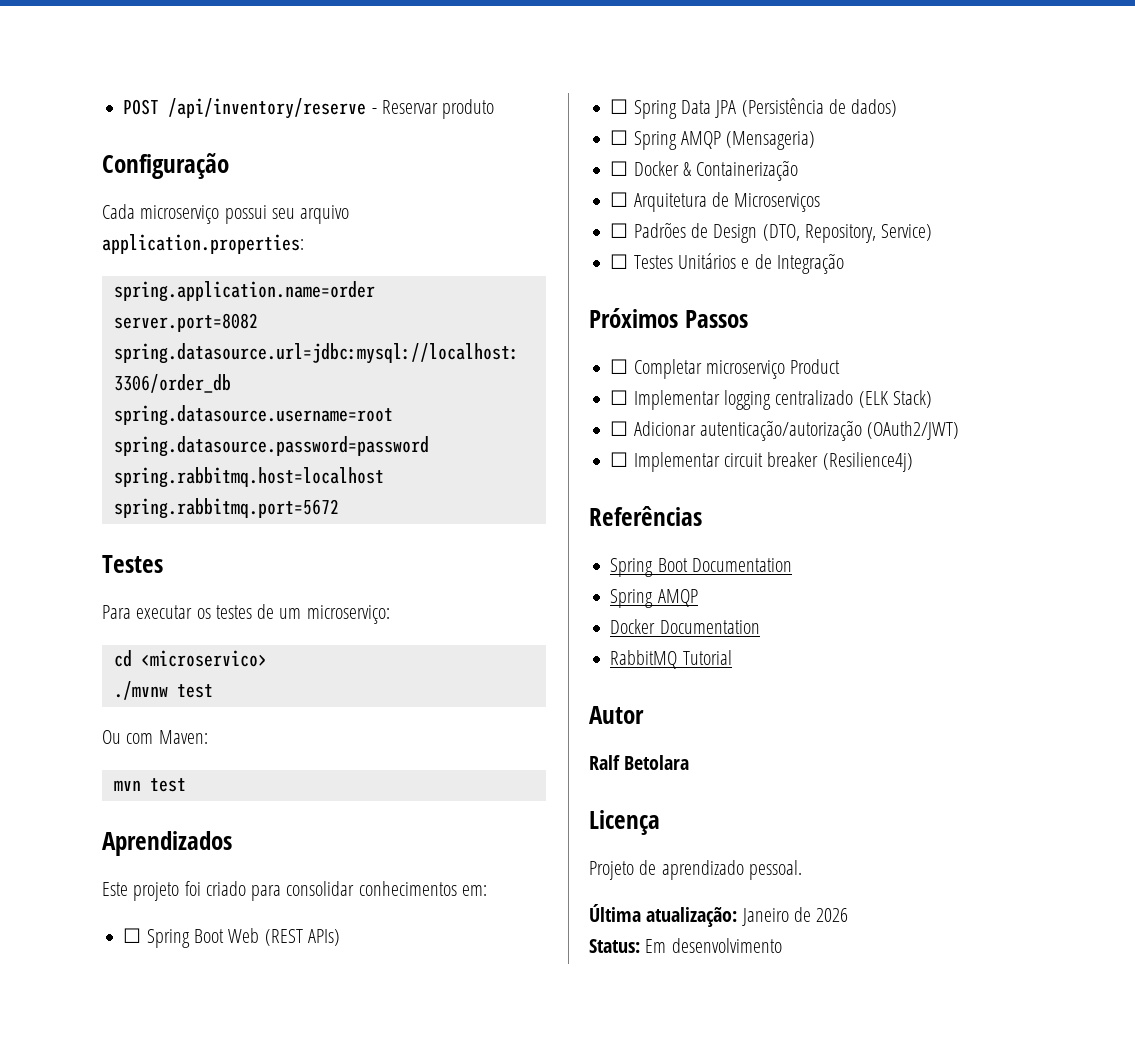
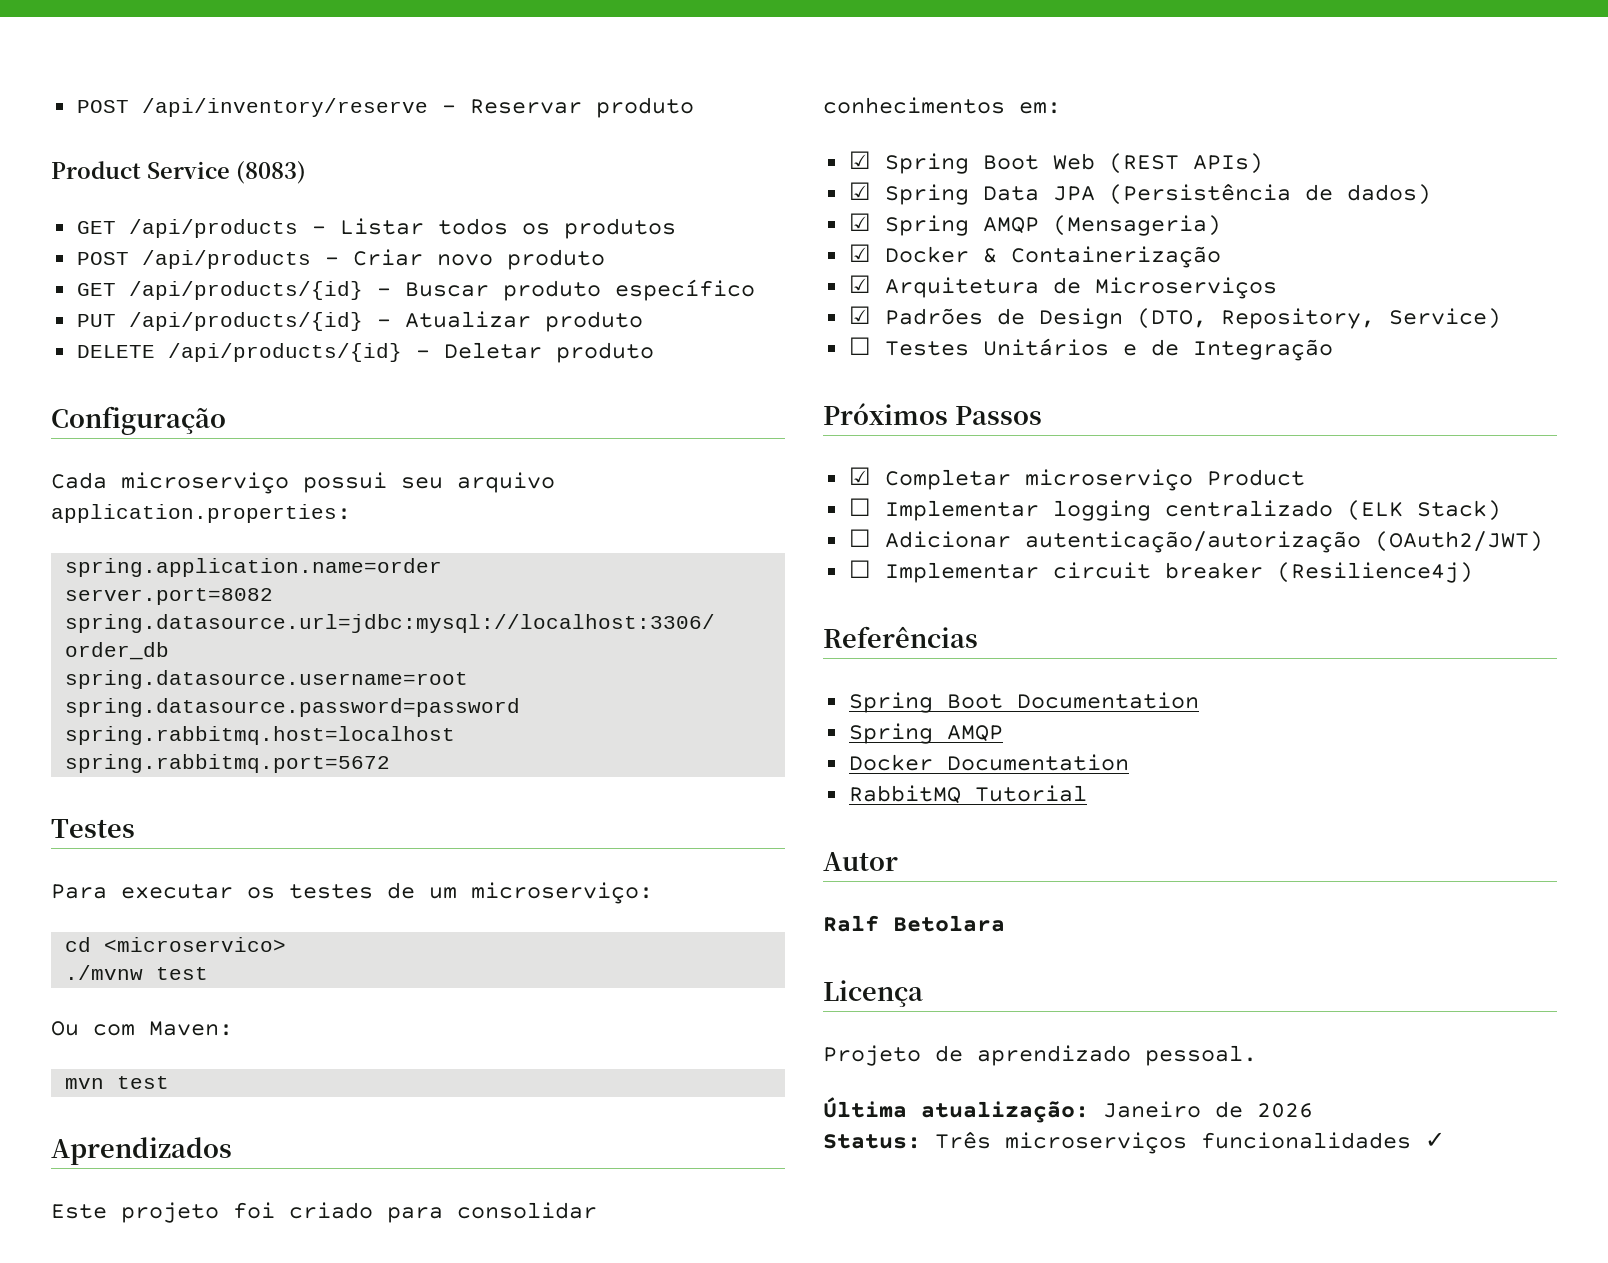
(495, 109) none -> [51,161,306,184] [76,218,676,239] [76,249,605,270] [76,279,755,301] [76,311,643,332] [76,342,654,363] // Product Service (8083) // GET /api/products - Listar todos os produtos // POST /api/products - Criar novo produto // GET /api/products/{id} - Buscar produto específico // PUT /api/products/{id} - Atualizar produto // DELETE /api/products/{id} - Deletar produto
[123,928,142,943] ☐ -> [848,151,871,169] ☑
[610,99,629,114] ☐ -> [848,182,871,200] ☑
[610,130,629,145] ☐ -> [848,213,871,231] ☑
[610,161,629,176] ☐ -> [848,244,871,262] ☑
[610,192,629,207] ☐ -> [848,275,871,293] ☑
[610,223,629,238] ☐ -> [848,306,871,324] ☑
[610,359,629,374] ☐ -> [848,467,871,485] ☑
[645,938,782,953] Em desenvolvimento -> [935,1131,1445,1154] Três microserviços funcionalidades ✓

